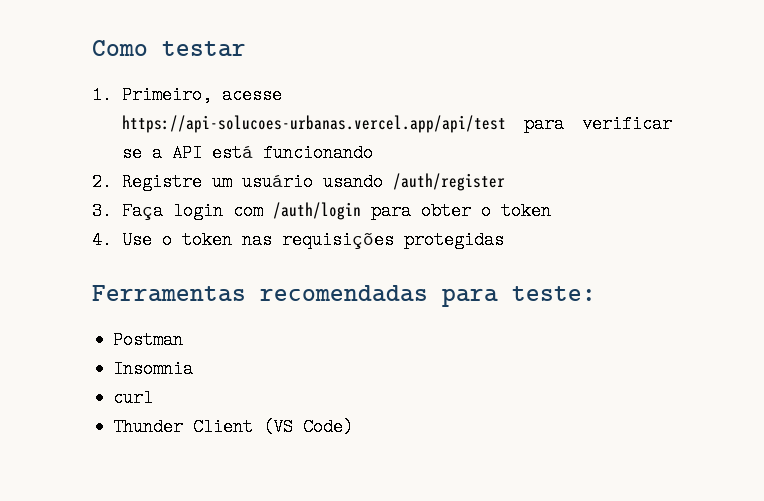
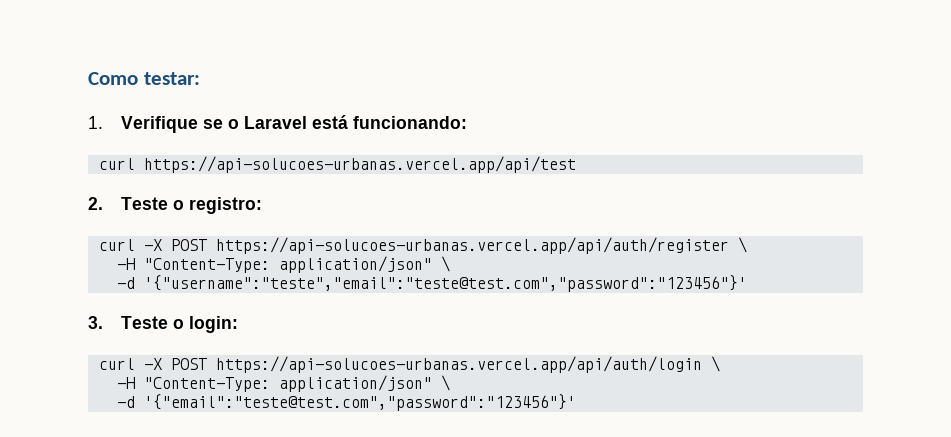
[162,41,246,57] testar -> [143,72,200,85] testar:
[121,86,282,104] [121,115,672,133] [121,144,373,162] [92,173,505,191] [92,202,551,220] [92,231,504,249] [92,285,596,307] [113,331,184,349] [113,360,194,378] [113,389,154,407] [113,418,354,436] Primeiro, acesse https://api-solucoes-urbanas.vercel.app/api/test para verificar se a API está funcionando // 2. Registre um usuário usando /auth/register // 3. Faça login com /auth/login para obter o token // 4. Use o token nas requisições protegidas // Ferramentas recomendadas para teste: // Postman // Insomnia // curl // Thunder Client (VS Code) -> [120,115,467,133] [98,156,576,173] [88,197,262,214] [98,237,747,254] [116,256,450,273] [116,275,747,292] [88,316,238,333] [98,356,720,373] [116,375,450,392] [116,394,576,411] Verifique se o Laravel está funcionando: // curl https://api-solucoes-urbanas.vercel.app/api/test // 2. Teste o registro: // curl -X POST https://api-solucoes-urbanas.vercel.app/api/auth/register \ // -H "Content-Type: application/json" \ // -d '{"username":"teste","email":"teste@test.com","password":"123456"}' // 3. Teste o login: // curl -X POST https://api-solucoes-urbanas.vercel.app/api/auth/login \ // -H "Content-Type: application/json" \ // -d '{"email":"teste@test.com","password":"123456"}'

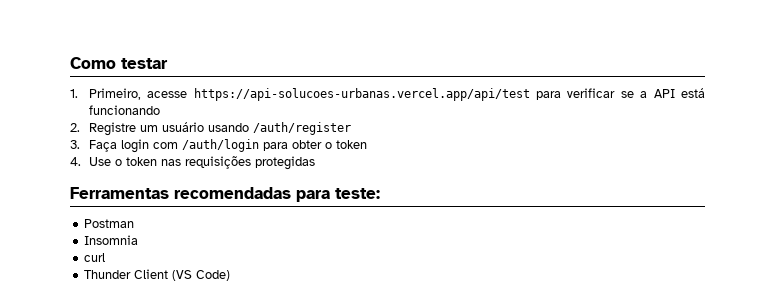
[143,72,200,85] testar: -> [121,58,168,69] testar
[120,115,467,133] [98,156,576,173] [88,197,262,214] [98,237,747,254] [116,256,450,273] [116,275,747,292] [88,316,238,333] [98,356,720,373] [116,375,450,392] [116,394,576,411] Verifique se o Laravel está funcionando: // curl https://api-solucoes-urbanas.vercel.app/api/test // 2. Teste o registro: // curl -X POST https://api-solucoes-urbanas.vercel.app/api/auth/register \ // -H "Content-Type: application/json" \ // -d '{"username":"teste","email":"teste@test.com","password":"123456"}' // 3. Teste o login: // curl -X POST https://api-solucoes-urbanas.vercel.app/api/auth/login \ // -H "Content-Type: application/json" \ // -d '{"email":"teste@test.com","password":"123456"}' -> [88,88,706,101] [88,105,160,115] [70,122,351,136] [70,139,367,153] [70,156,315,170] [70,187,380,202] [84,219,135,228] [84,235,139,245] [84,253,106,262] [84,269,231,281] Primeiro, acesse https://api-solucoes-urbanas.vercel.app/api/test para verificar se a API está funcionando // 2. Registre um usuário usando /auth/register // 3. Faça login com /auth/login para obter o token // 4. Use o token nas requisições protegidas // Ferramentas recomendadas para teste: // Postman // Insomnia // curl // Thunder Client (VS Code)

